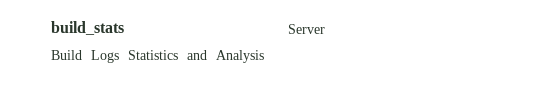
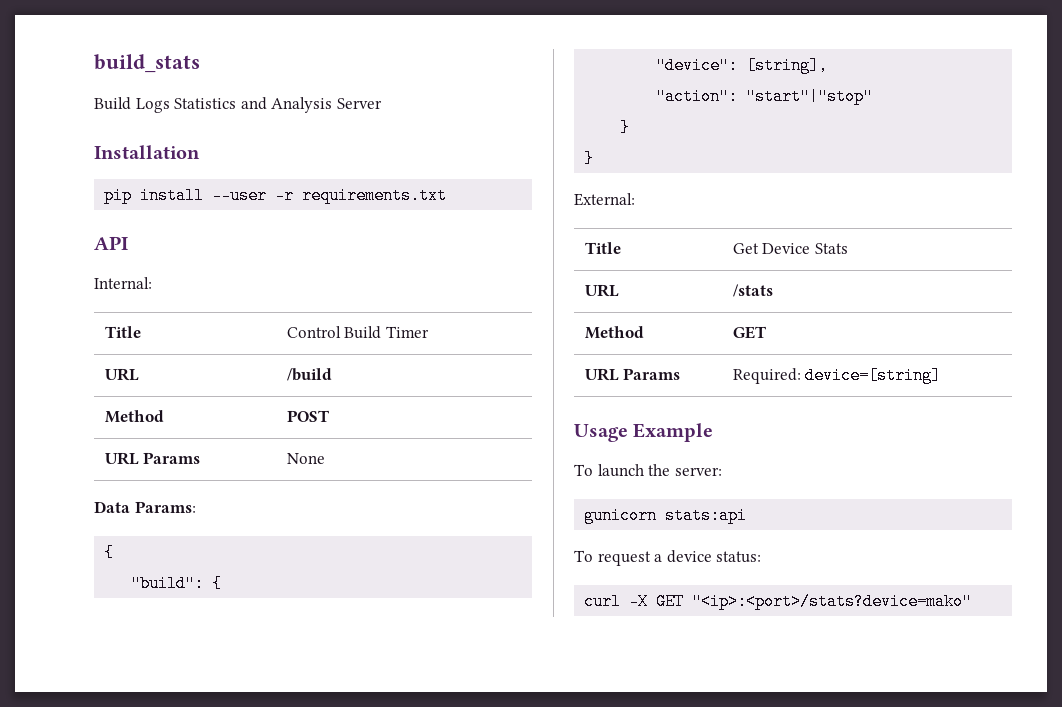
(325, 29) none -> [94,145,200,159] [104,187,448,204] [94,236,128,250] [94,277,152,289] [104,326,141,338] [286,326,429,339] [104,368,139,381] [286,368,332,381] [104,410,164,423] [286,410,329,422] [104,452,201,465] [286,453,325,464] [94,501,196,513] [104,544,115,561] [131,575,223,592] [656,57,829,74] [656,88,874,105] [620,119,631,136] [584,150,595,167] [574,193,635,206] [584,242,621,254] [732,243,848,254] [584,284,619,297] [732,284,773,297] [584,326,644,339] [732,326,766,339] [584,368,681,381] [732,367,942,384] [574,423,714,442] [574,464,722,477] [584,507,748,524] [574,550,762,566] [584,593,973,610] // Installation // pip install --user -r requirements.txt // API // Internal: // Title | Control Build Timer // URL | /build // Method | POST // URL Params | None // Data Params: // { // "build": { // "device": [string], // "action": "start"|"stop" // } // } // External: // Title | Get Device Stats // URL | /stats // Method | GET // URL Params | Required: device=[string] // Usage Example // To launch the server: // gunicorn stats:api // To request a device status: // curl -X GET "<ip>:<port>/stats?device=mako"

